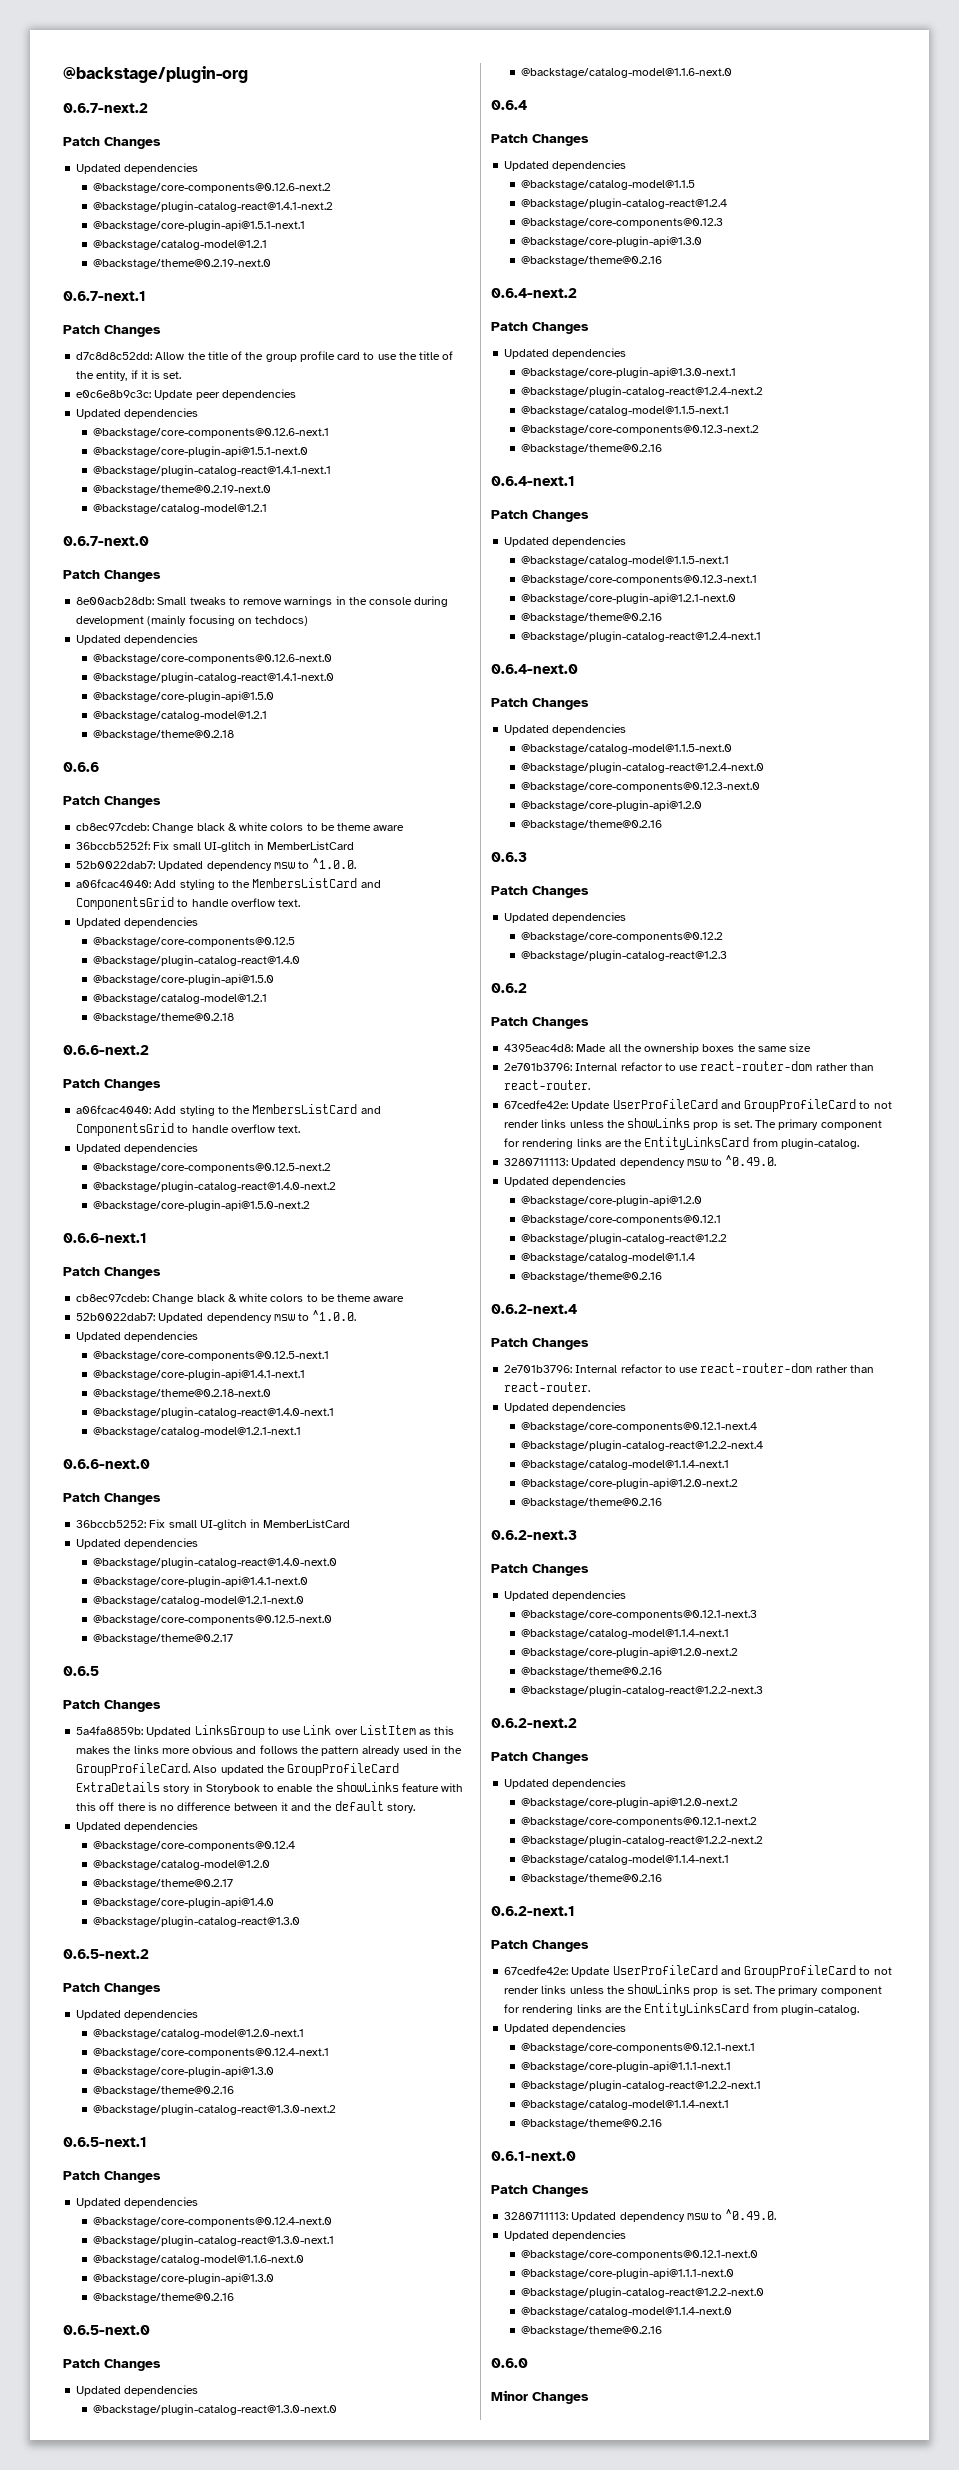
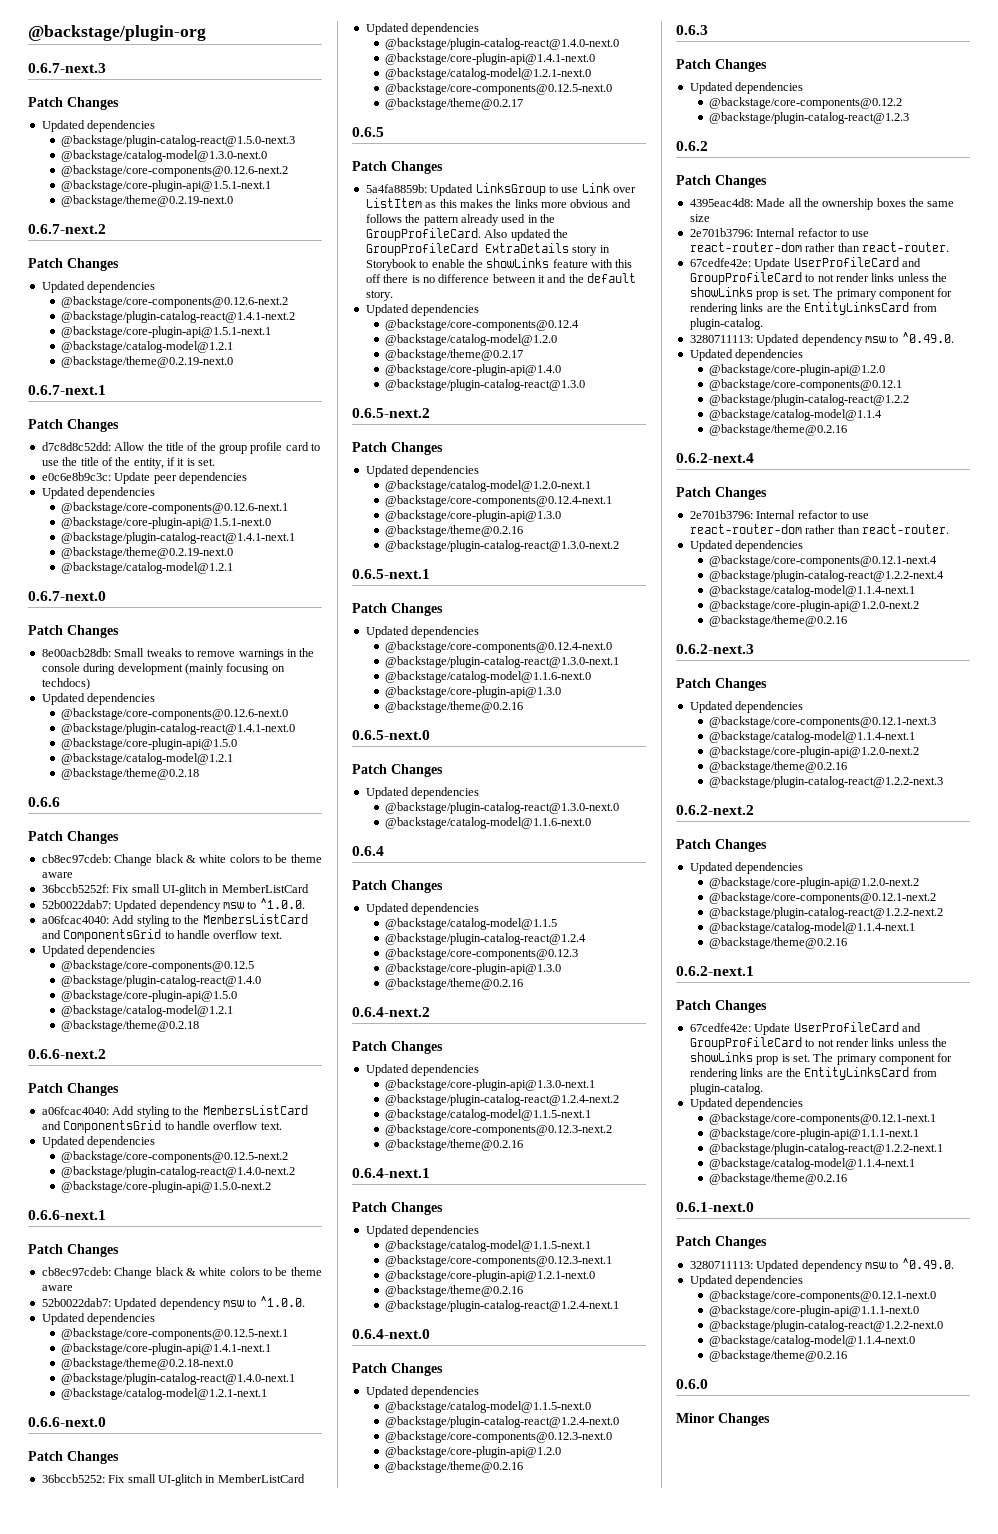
(248, 74) none -> [28,63,106,73] [28,97,119,110] [41,120,156,132] [60,135,295,147] [60,150,267,162] [60,165,288,177] [60,180,271,192] [60,195,233,207] // 0.6.7-next.3 // Patch Changes // Updated dependencies // @backstage/plugin-catalog-react@1.5.0-next.3 // @backstage/catalog-model@1.3.0-next.0 // @backstage/core-components@0.12.6-next.2 // @backstage/core-plugin-api@1.5.1-next.1 // @backstage/theme@0.2.19-next.0

